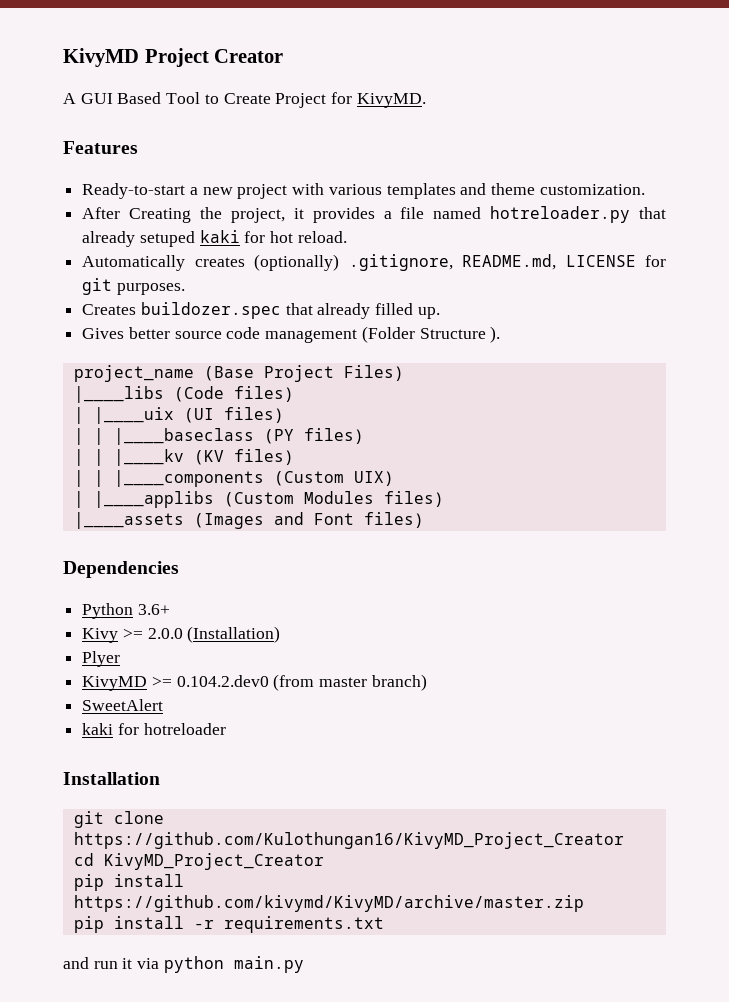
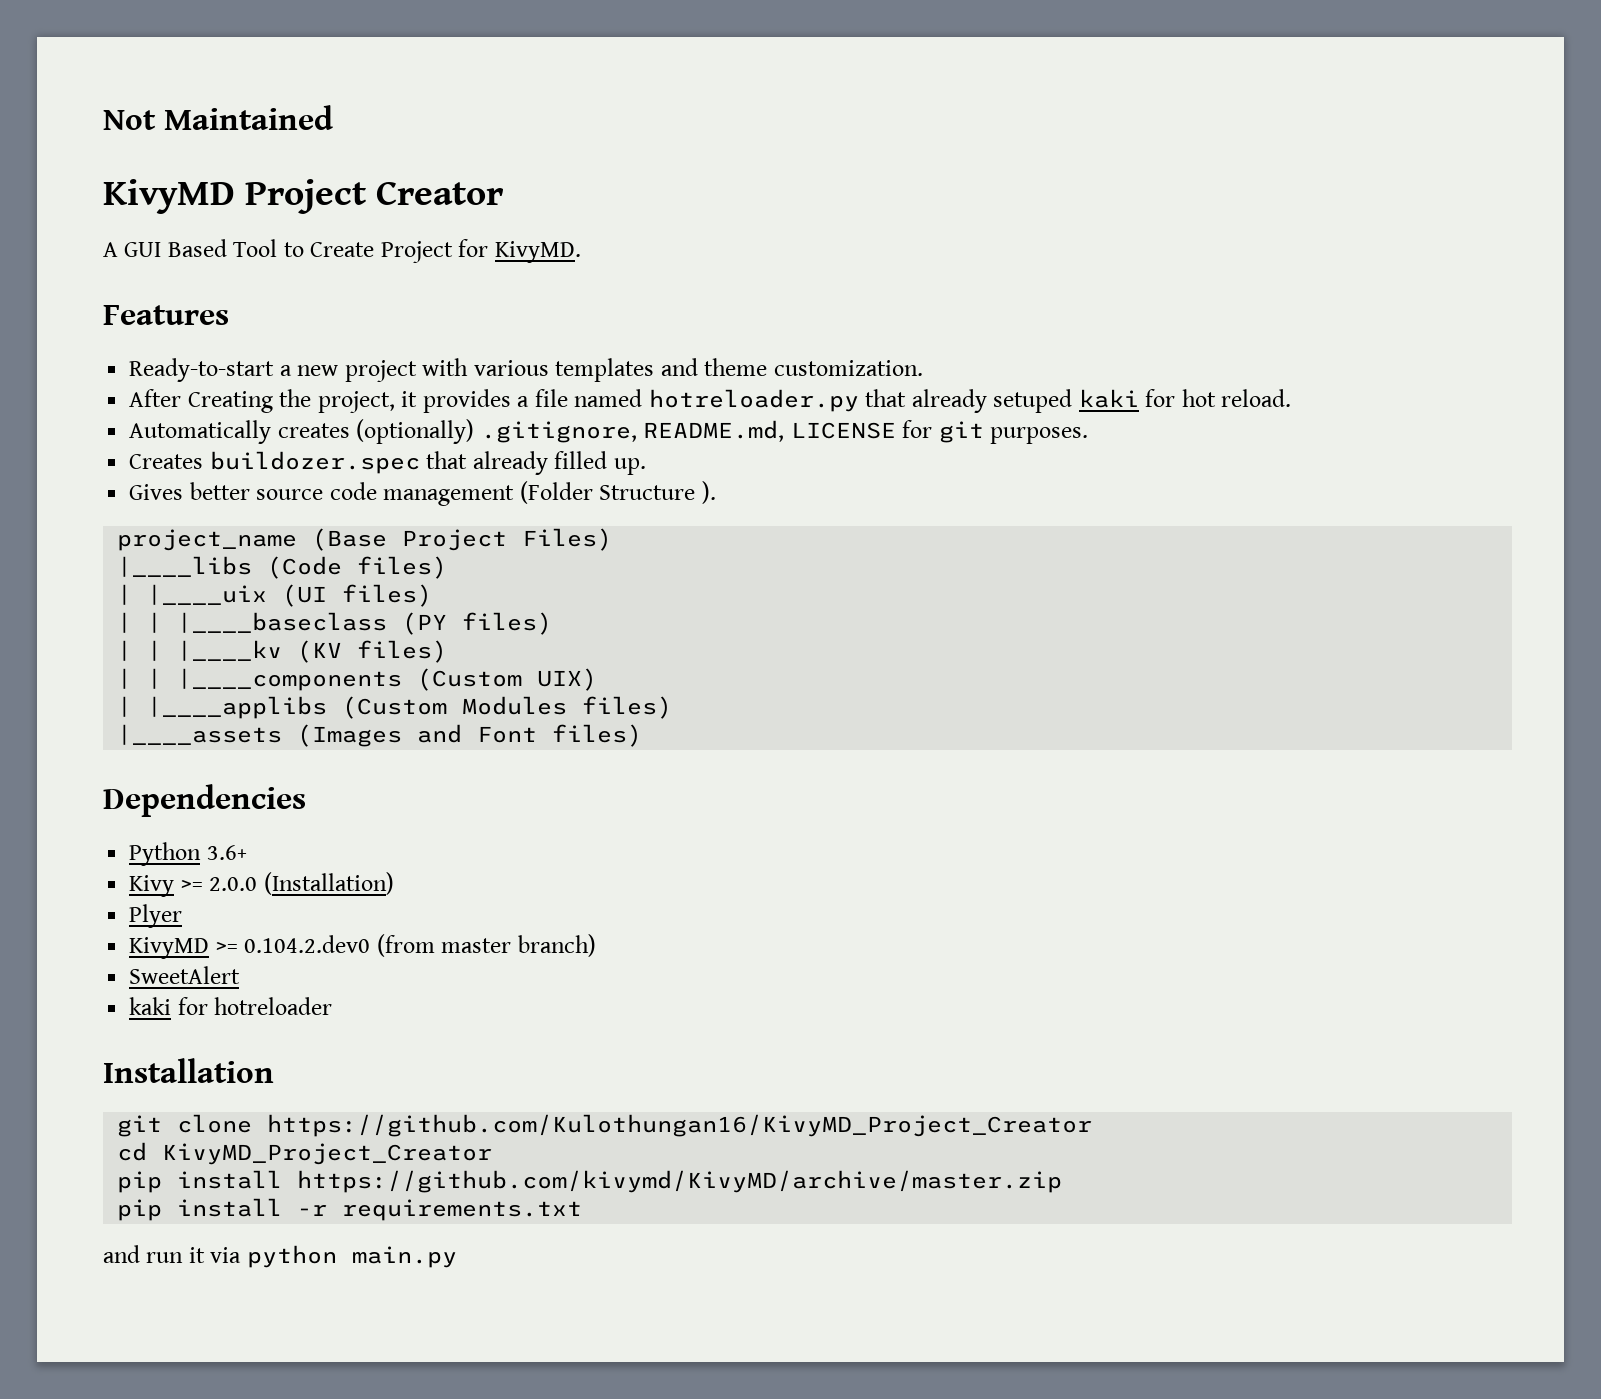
(63, 57) none -> [103,105,333,130] Not Maintained //

